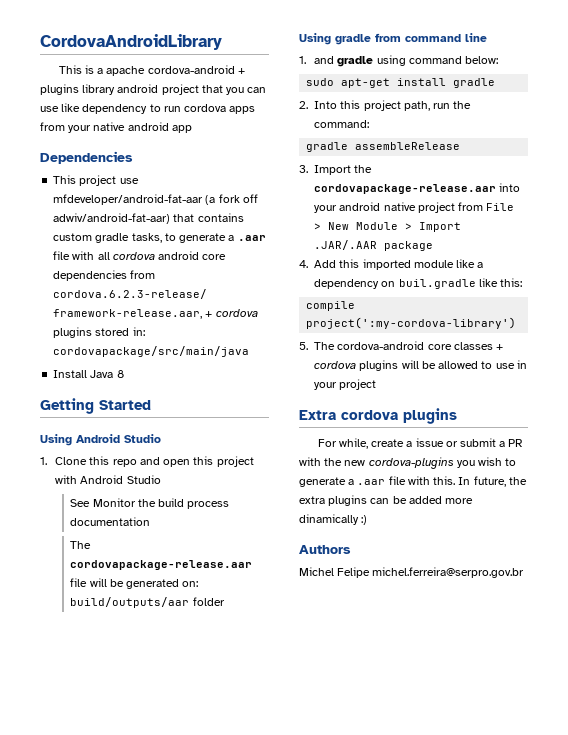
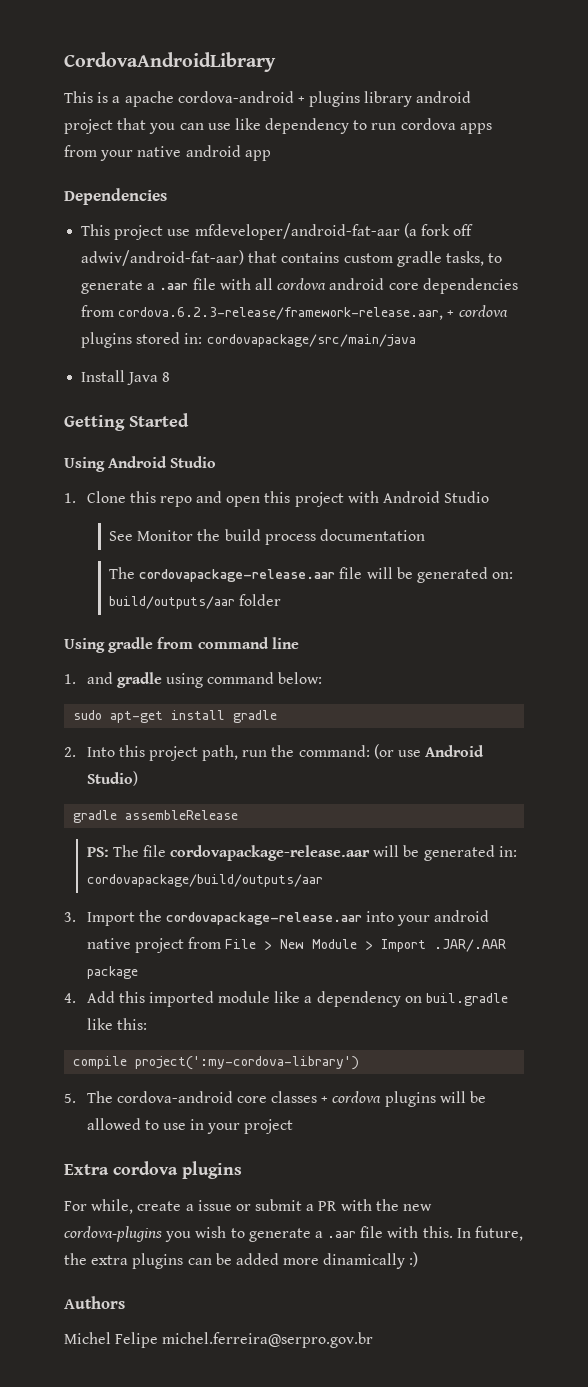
[306,142,461,152] // gradle assembleRelease -> [373,744,485,759] [86,771,138,786] [73,810,239,823] [86,845,517,861] [86,874,323,887] (or use Android Studio) // gradle assembleRelease // PS: The file cordovapackage-release.aar will be generated in: cordovapackage/build/outputs/aar

